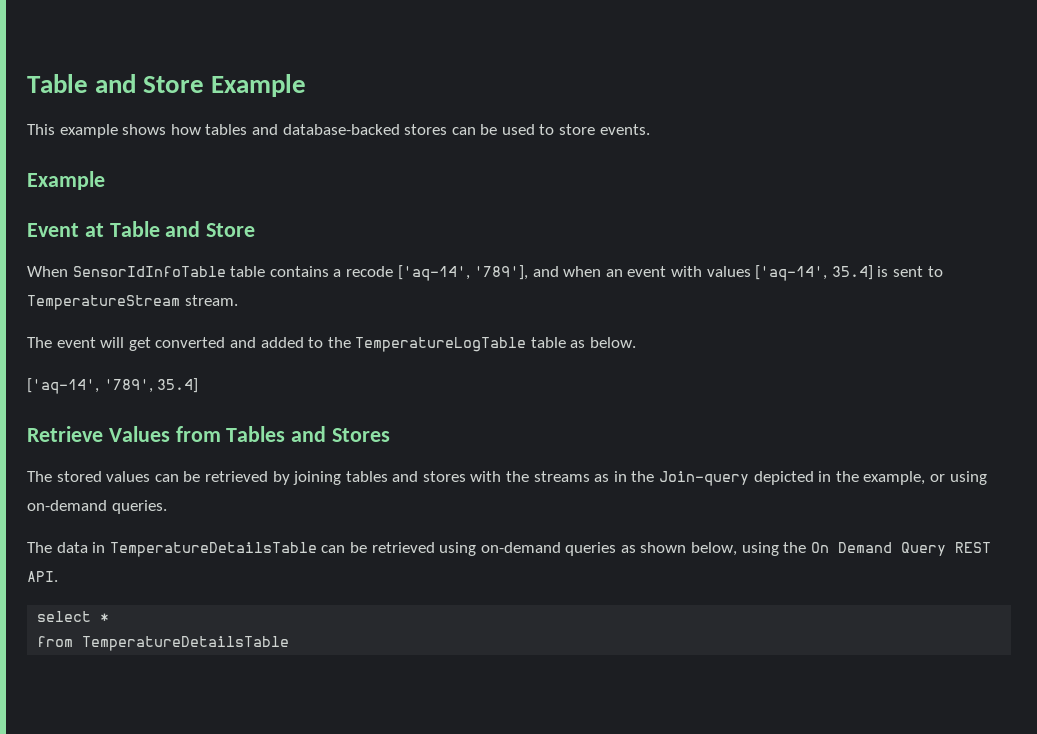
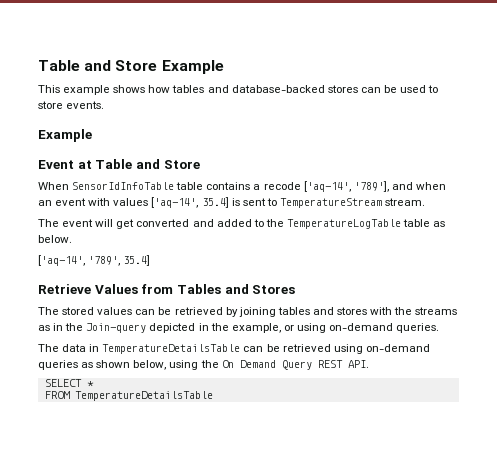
[37,611,92,622] select -> [44,379,82,387] SELECT
[37,636,74,647] from -> [44,391,70,399] FROM

